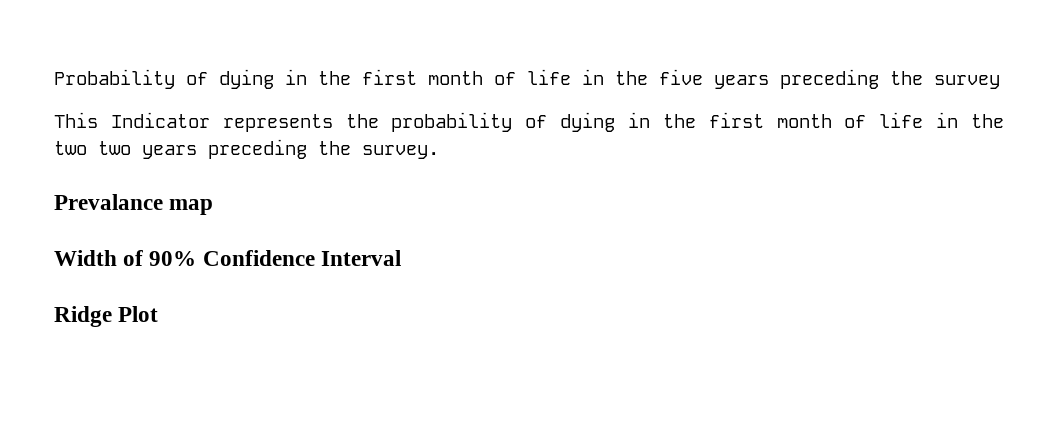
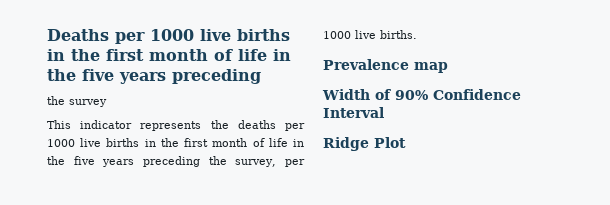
[54,69,274,89] Probability of dying -> [47,29,290,44] [47,49,291,61] [47,69,261,84] [47,96,107,107] [47,120,305,131] [47,138,140,147] Deaths per 1000 live births in the first month of life in the five years preceding // the survey // This indicator represents the deaths per 1000 live births
[934,75,1000,89] [54,112,1005,132] [54,139,439,159] [54,194,163,210] survey // This Indicator represents the probability of dying in the first month of life in the two two years preceding the survey. // Prevalance -> [235,159,305,167] [323,30,417,39] [323,59,409,70] survey, per 1000 live births. // Prevalence

